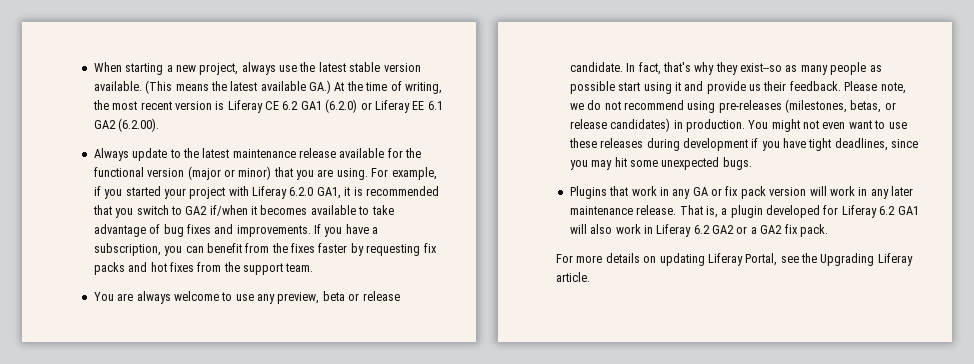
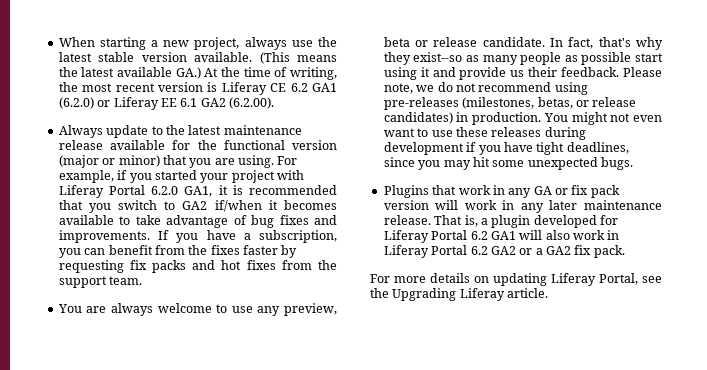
(287, 192) none -> [108,185,145,195] Portal
(877, 211) none -> [431,230,468,240] Portal
(692, 230) none -> [431,245,468,255] Portal

